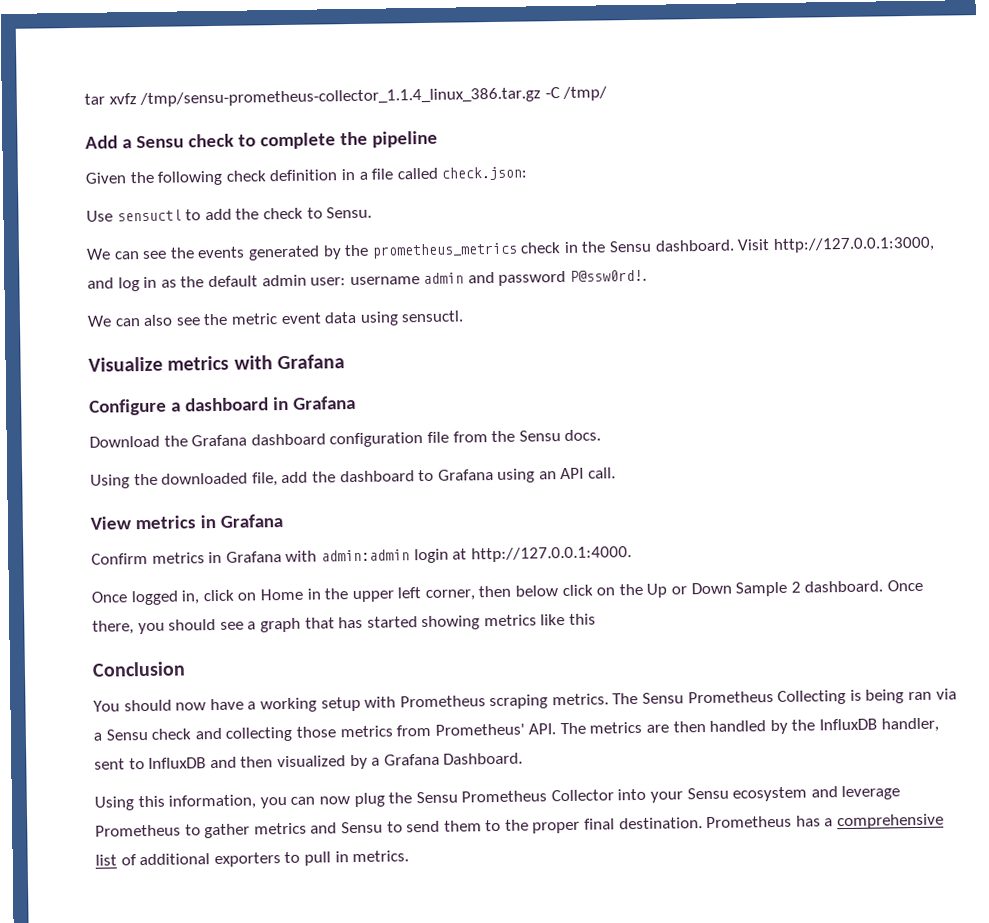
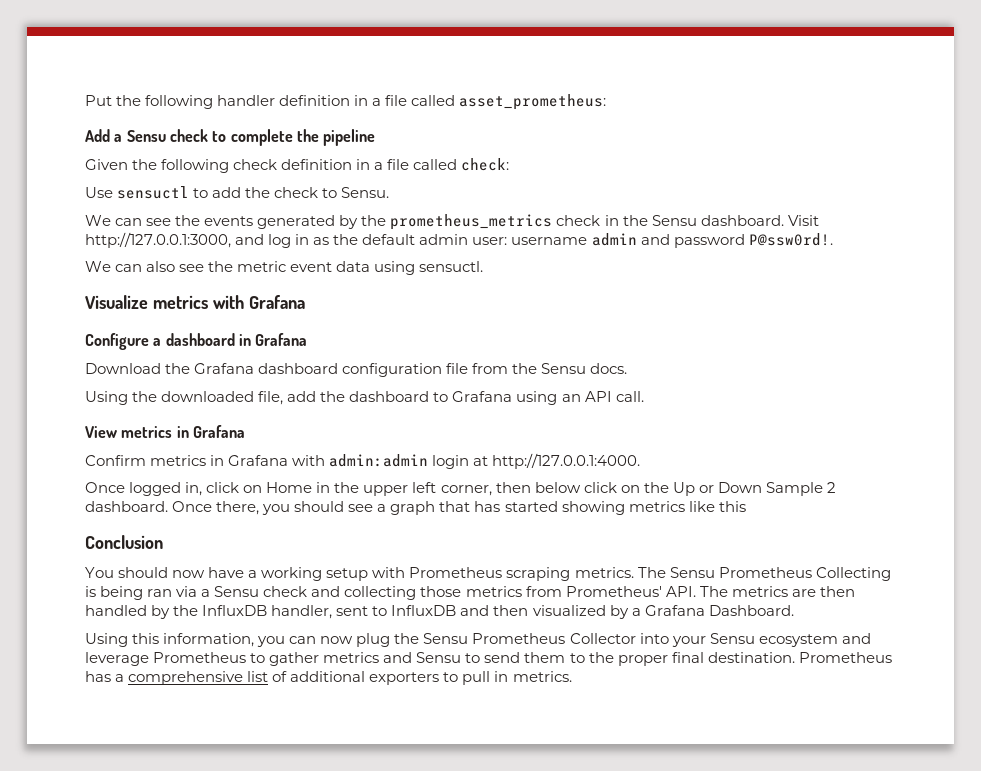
[84,86,608,108] tar xvfz /tmp/sensu-prometheus-collector_1.1.4_linux_386.tar.gz -C /tmp/ -> [85,94,607,110] Put the following handler definition in a file called asset_prometheus:
[441,166,528,181] check.json: -> [461,158,510,171] check:

